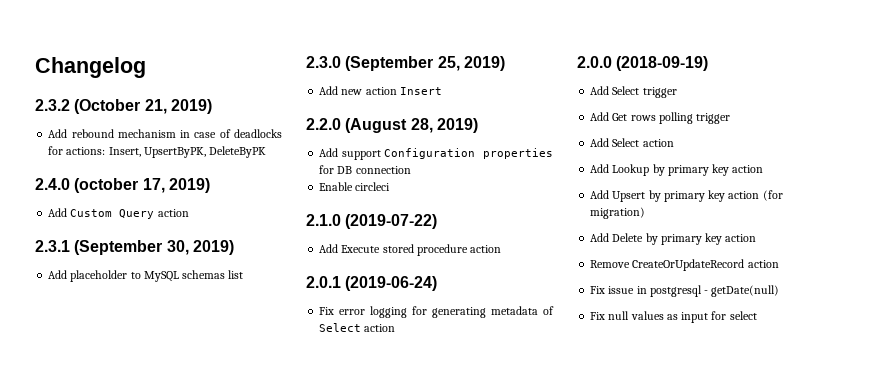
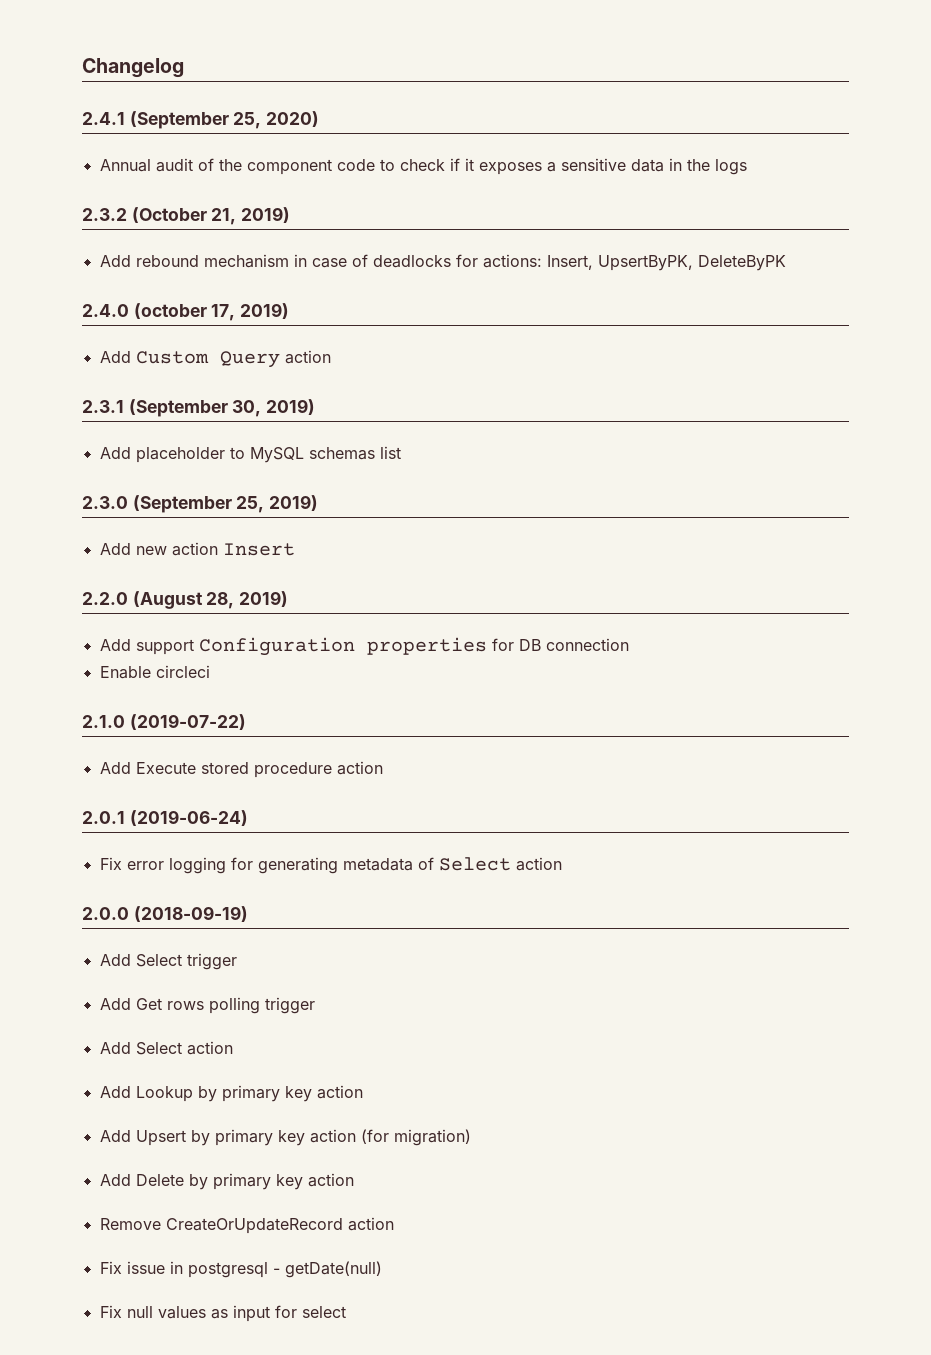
(146, 67) none -> [82,111,320,129] [99,158,747,175] // 2.4.1 (September 25, 2020) // Annual audit of the component code to check if it exposes a sensitive data in the logs

